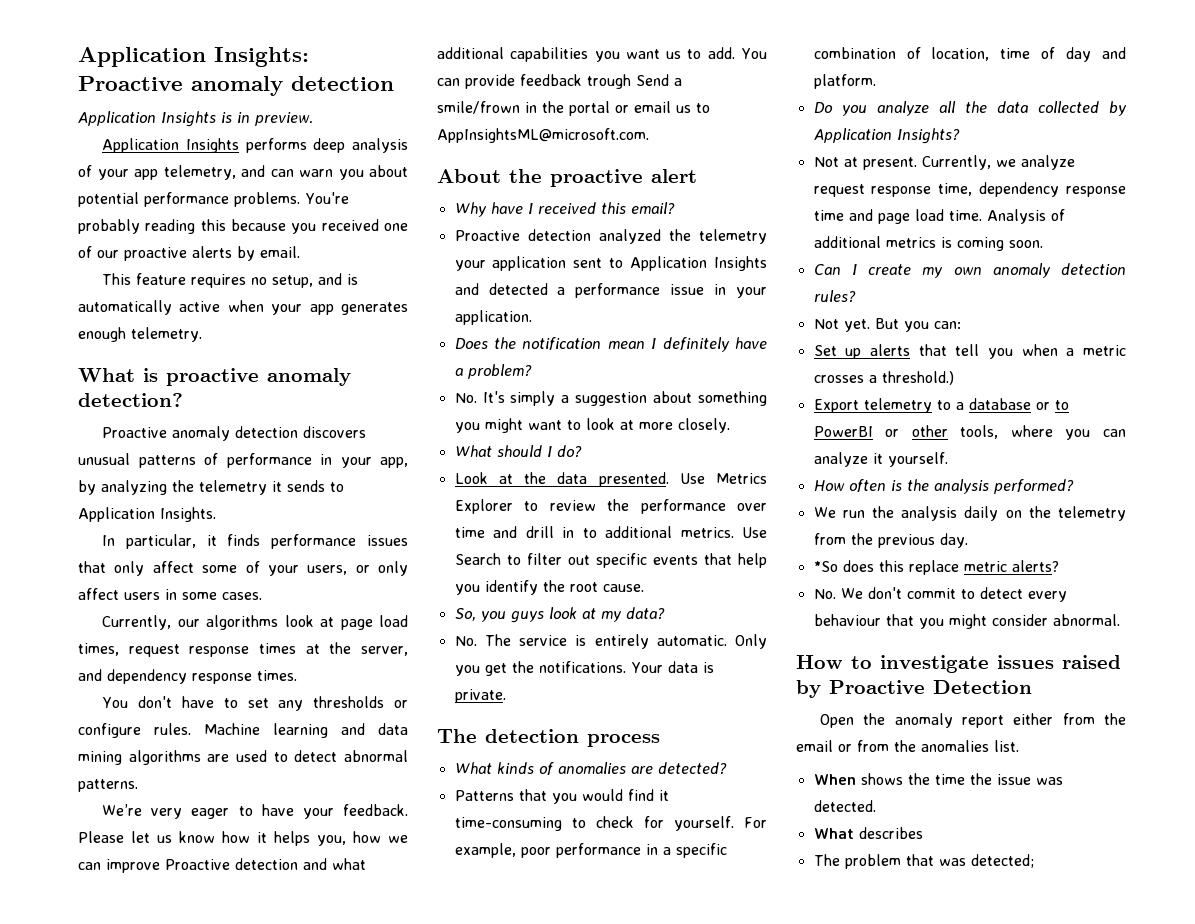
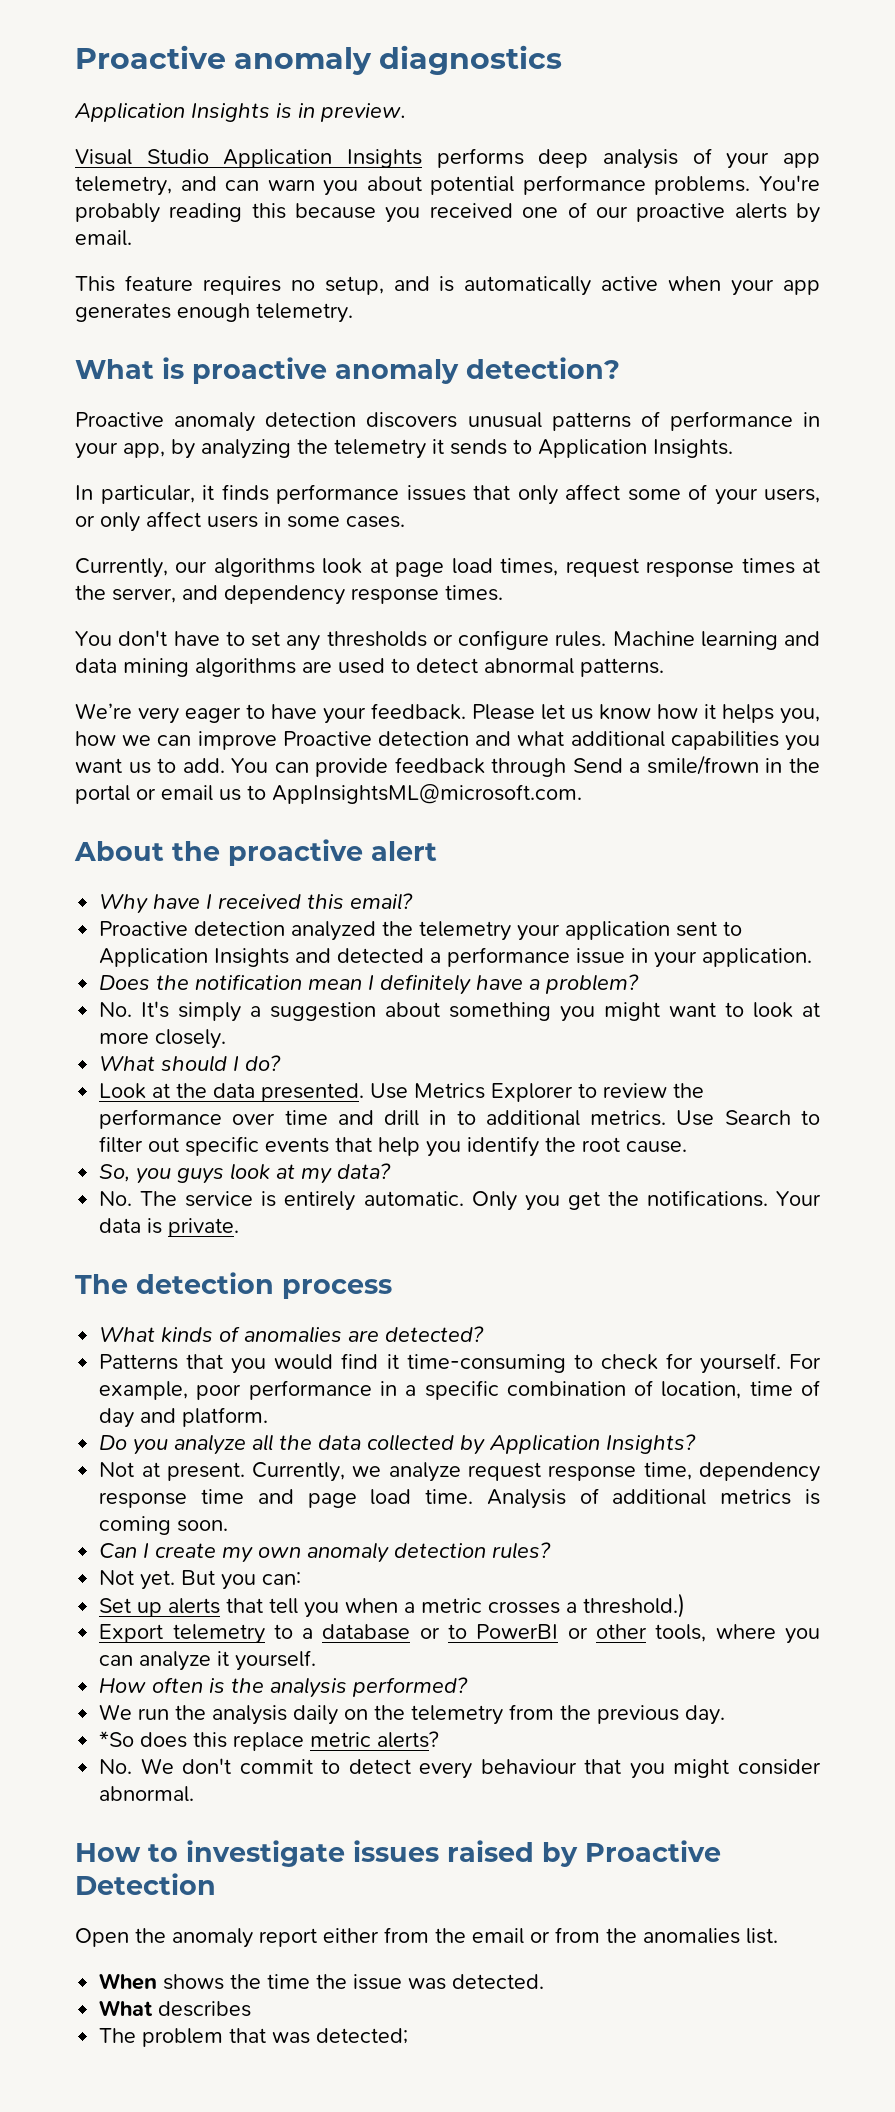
[78,47,309,67] [78,76,394,96] Application Insights: Proactive anomaly detection -> [75,45,563,75] Proactive anomaly diagnostics
(313, 119) none -> [75,149,209,165] Visual Studio
[587,74,631,89] trough -> [491,758,567,777] through

